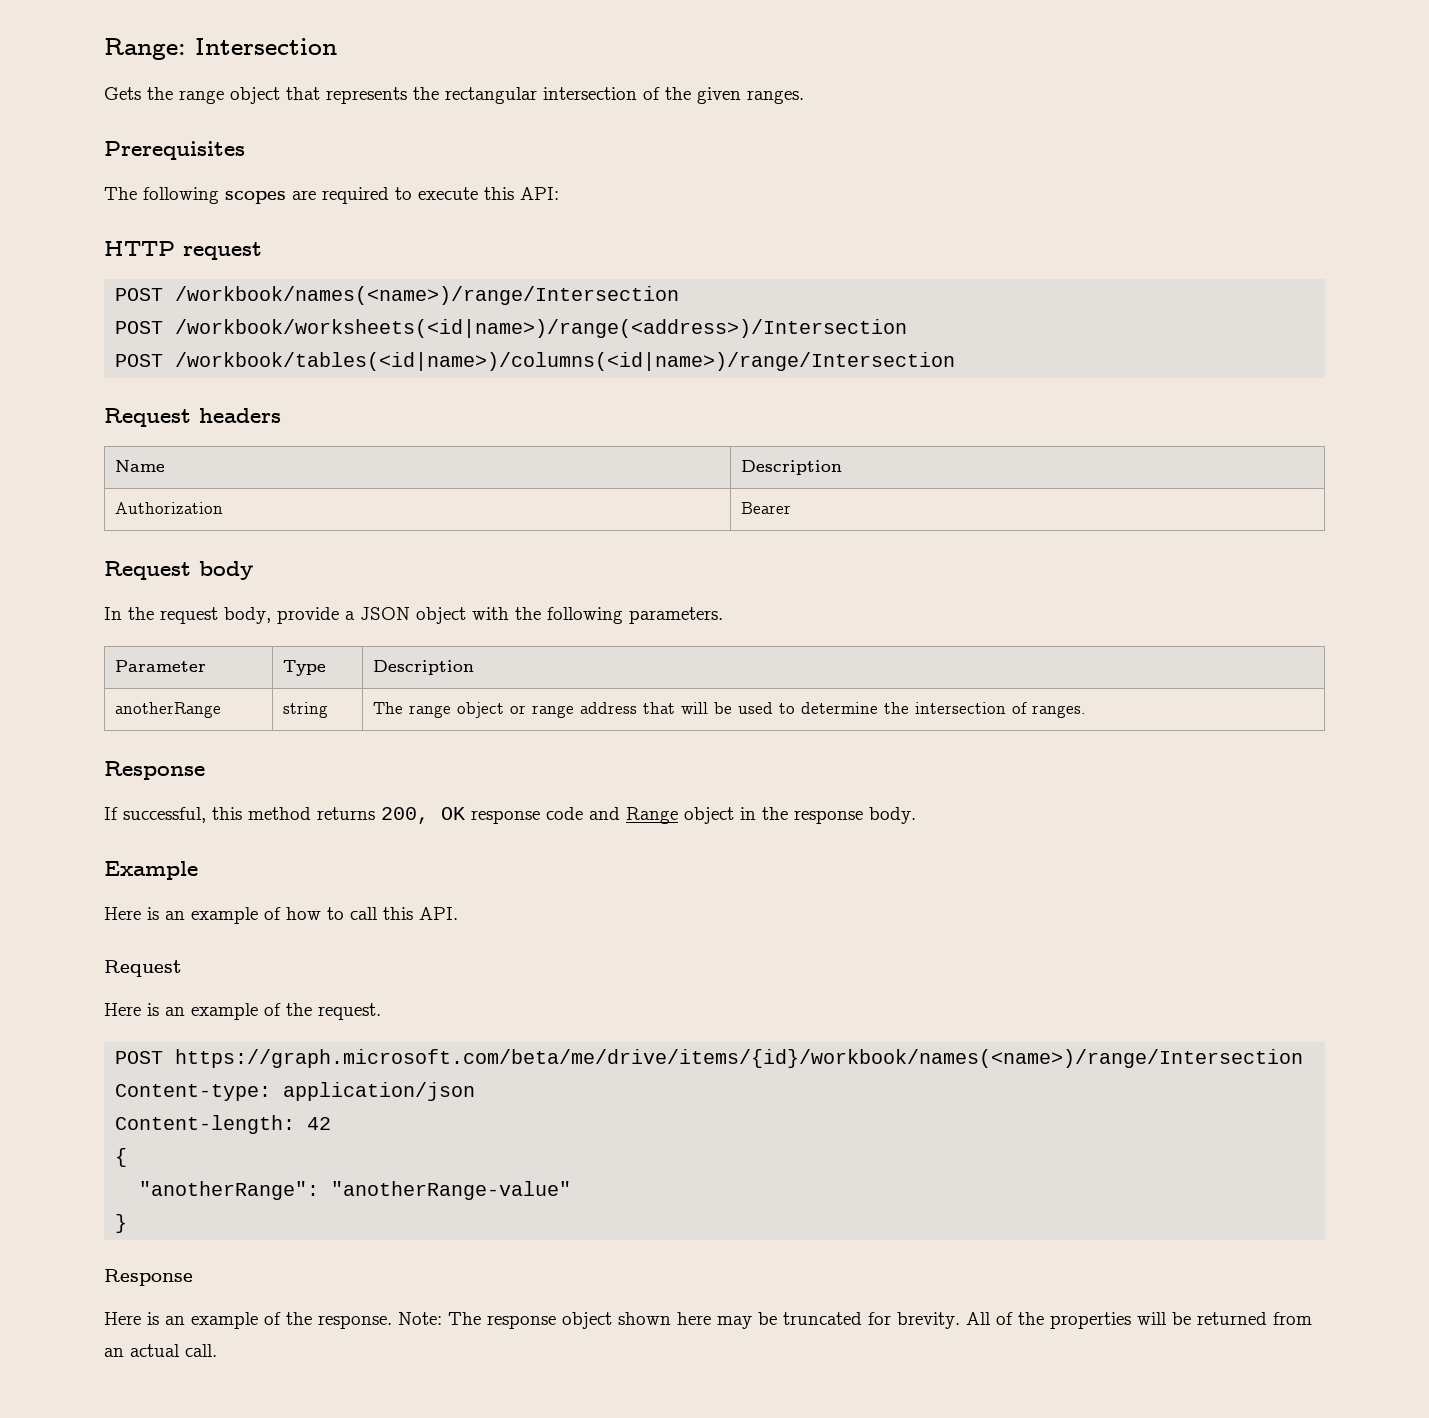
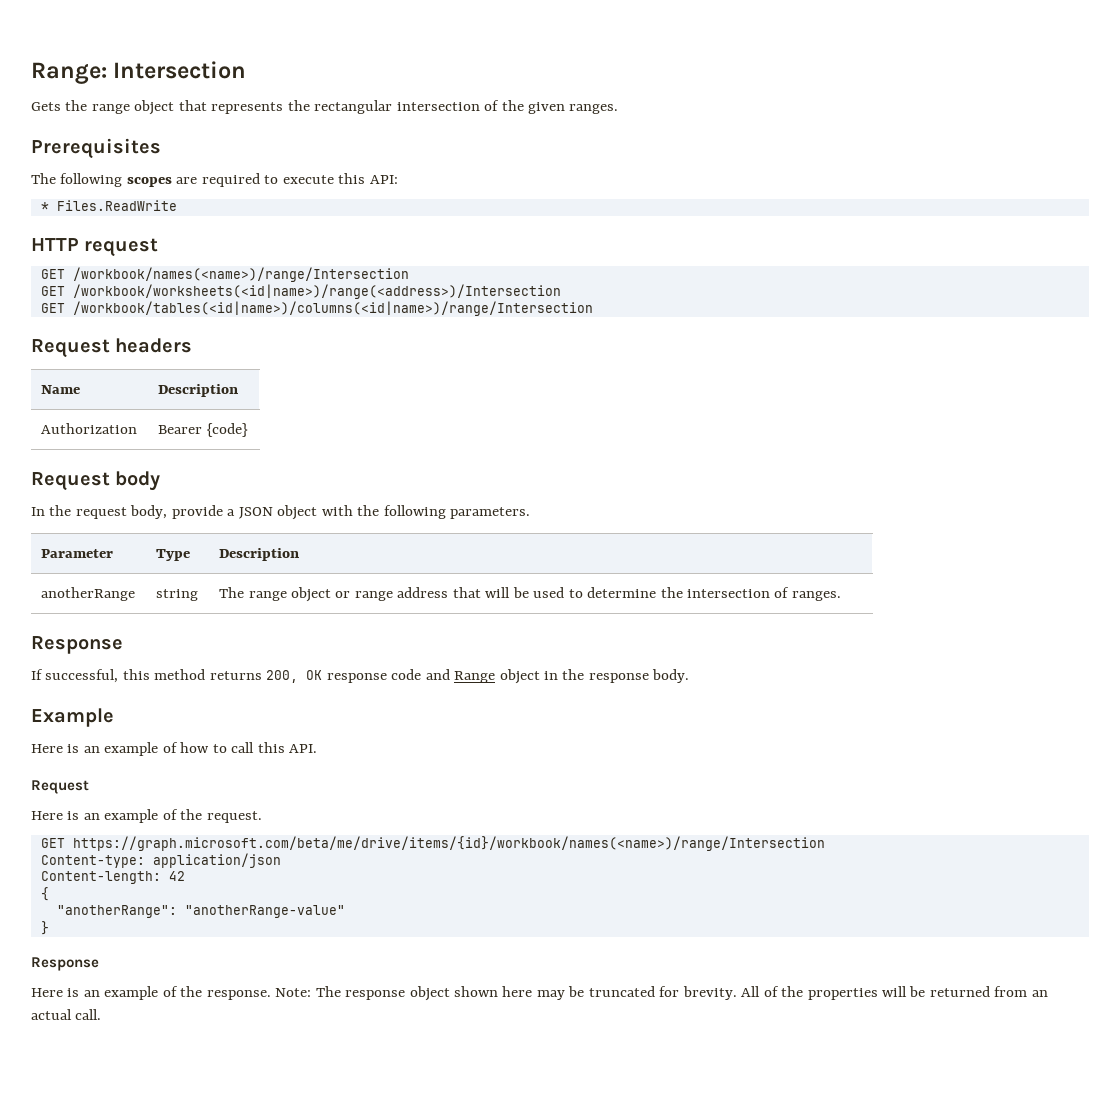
(559, 193) none -> [40,200,177,211] // * Files.ReadWrite
[115,288,164,301] POST -> [40,269,65,279] GET
[115,321,164,334] POST -> [40,286,65,296] GET
[115,354,164,367] POST -> [40,303,65,313] GET
(792, 508) none -> [206,423,248,437] {code}
[115,1051,164,1064] POST -> [40,838,65,848] GET

